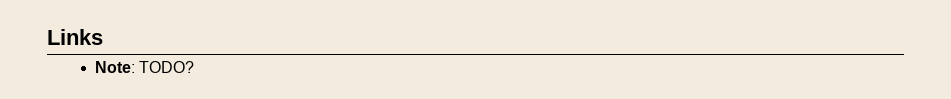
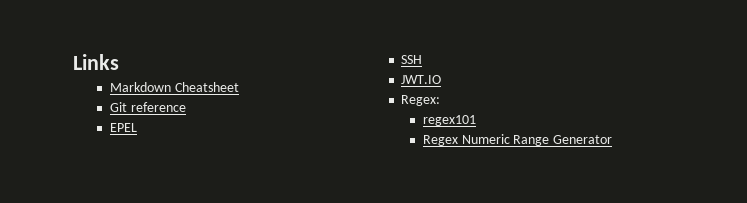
[95,61,195,73] Note: TODO? -> [109,82,239,92] [109,102,186,112] [109,123,137,132] [401,55,423,64] [401,75,442,84] [401,95,441,106] [422,115,476,126] [422,134,613,146] Markdown Cheatsheet // Git reference // EPEL // SSH // JWT.IO // Regex: // regex101 // Regex Numeric Range Generator

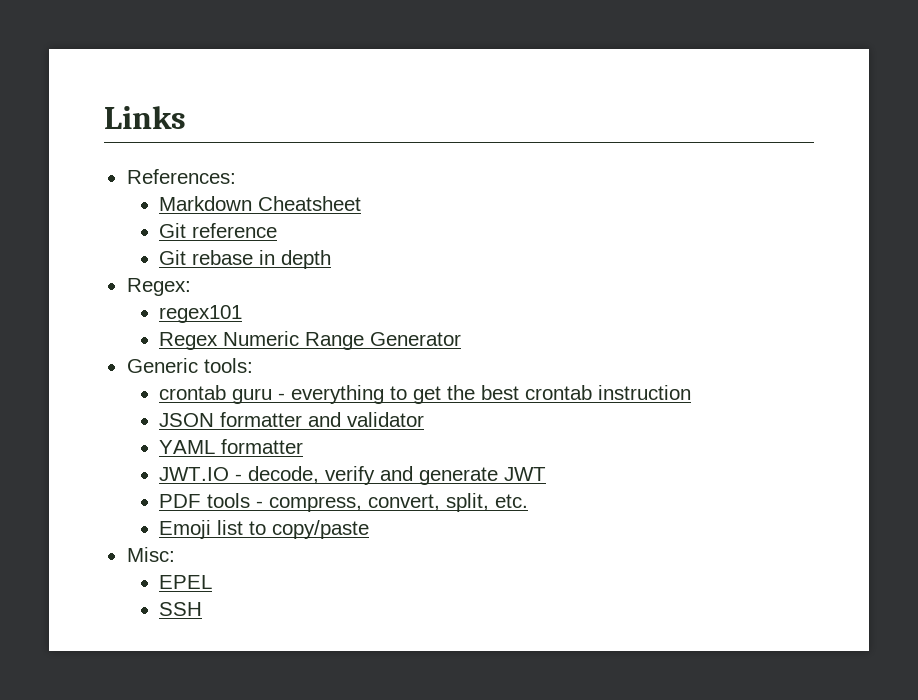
(119, 62) none -> [126,169,236,184] // References:
[109,123,137,132] [401,55,423,64] [401,75,442,84] EPEL // SSH // JWT.IO -> [159,250,332,269] Git rebase in depth
(613, 139) none -> [126,358,253,373] [159,385,692,404] [159,412,425,427] [159,439,304,454] [159,466,547,485] [159,493,529,512] [159,520,370,539] [126,547,175,562] [159,575,213,589] [159,602,203,616] // Generic tools: // crontab guru - everything to get the best crontab instruction // JSON formatter and validator // YAML formatter // JWT.IO - decode, verify and generate JWT // PDF tools - compress, convert, split, etc. // Emoji list to copy/paste // Misc: // EPEL // SSH

